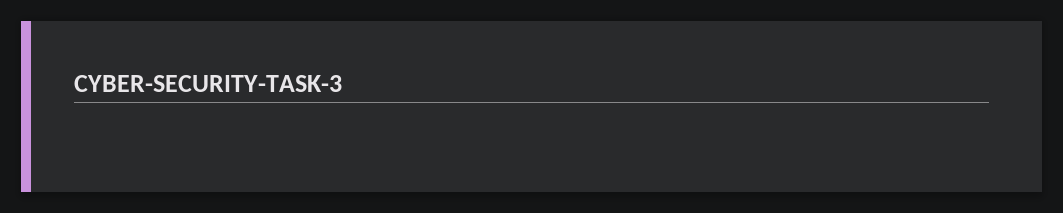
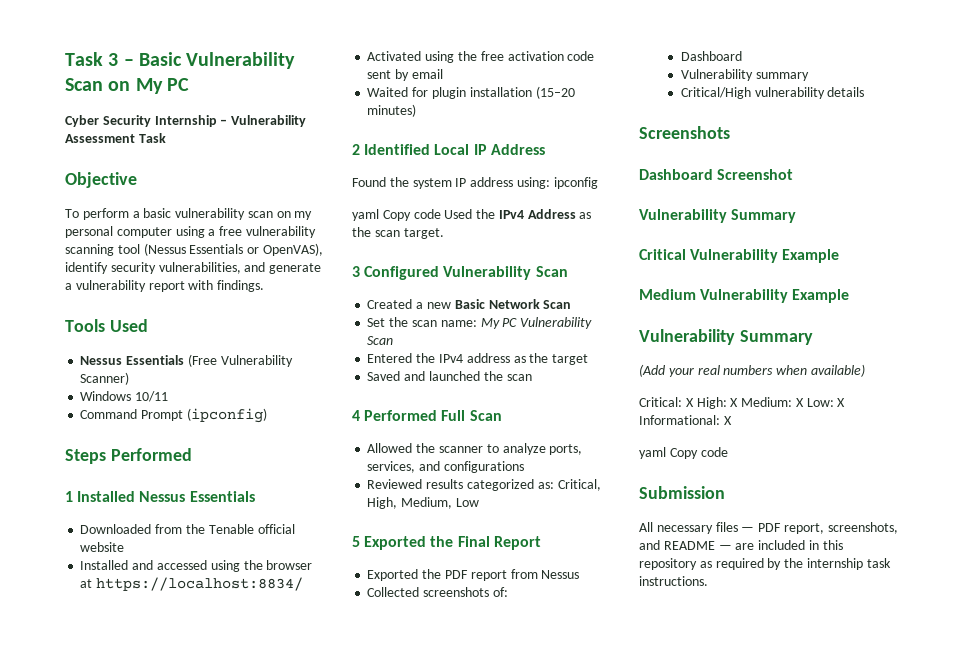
[74,75,342,92] CYBER-SECURITY-TASK-3 -> [65,52,296,69] [65,78,189,94] [65,115,307,127] [65,133,166,143] [65,172,137,188] [65,208,313,220] [65,226,316,238] [65,243,323,256] [65,262,322,274] [65,280,265,292] [65,319,148,332] [80,354,293,367] [80,372,130,385] [80,391,169,402] [80,408,267,423] [65,448,192,464] [65,491,255,502] [80,524,295,534] [80,542,125,552] [80,560,313,572] [80,577,304,591] [367,51,595,63] [367,69,443,81] [367,86,575,99] [367,104,417,117] [352,144,545,155] [352,177,598,189] [352,209,592,221] [352,227,444,239] [352,266,568,280] [367,299,572,309] [367,317,593,329] [367,336,394,345] [367,353,589,365] [367,371,532,381] [352,410,502,421] [367,443,583,455] [367,461,524,473] [367,479,601,491] [367,497,479,509] [352,536,541,550] [367,569,580,581] [367,587,508,597] [680,51,742,61] [680,69,809,81] [680,87,865,99] [639,126,730,139] [639,169,794,180] [639,209,797,223] [639,249,840,263] [639,289,850,303] [639,329,813,345] [639,364,865,377] [639,397,846,409] [639,415,732,425] [639,447,728,459] [639,486,725,499] [639,522,898,534] [639,540,843,550] [639,558,891,570] [639,576,708,586] Task 3 – Basic Vulnerability Scan on My PC // Cyber Security Internship – Vulnerability Assessment Task // Objective // To perform a basic vulnerability scan on my personal computer using a free vulnerability scanning tool (Nessus Essentials or OpenVAS), identify security vulnerabilities, and generate a vulnerability report with findings. // Tools Used // Nessus Essentials (Free Vulnerability Scanner) // Windows 10/11 // Command Prompt (ipconfig) // Steps Performed // 1 Installed Nessus Essentials // Downloaded from the Tenable official website // Installed and accessed using the browser at https://localhost:8834/ // Activated using the free activation code sent by email // Waited for plugin installation (15–20 minutes) // 2 Identified Local IP Address // Found the system IP address using: ipconfig // yaml Copy code Used the IPv4 Address as the scan target. // 3 Configured Vulnerability Scan // Created a new Basic Network Scan // Set the scan name: My PC Vulnerability Scan // Entered the IPv4 address as the target // Saved and launched the scan // 4 Performed Full Scan // Allowed the scanner to analyze ports, services, and configurations // Reviewed results categorized as: Critical, High, Medium, Low // 5 Exported the Final Report // Exported the PDF report from Nessus // Collected screenshots of: // Dashboard // Vulnerability summary // Critical/High vulnerability details // Screenshots // Dashboard Screenshot // Vulnerability Summary // Critical Vulnerability Example // Medium Vulnerability Example // Vulnerability Summary // (Add your real numbers when available) // Critical: X High: X Medium: X Low: X Informational: X // yaml Copy code // Submission // All necessary files — PDF report, screenshots, and README — are included in this repository as required by the internship task instructions.

